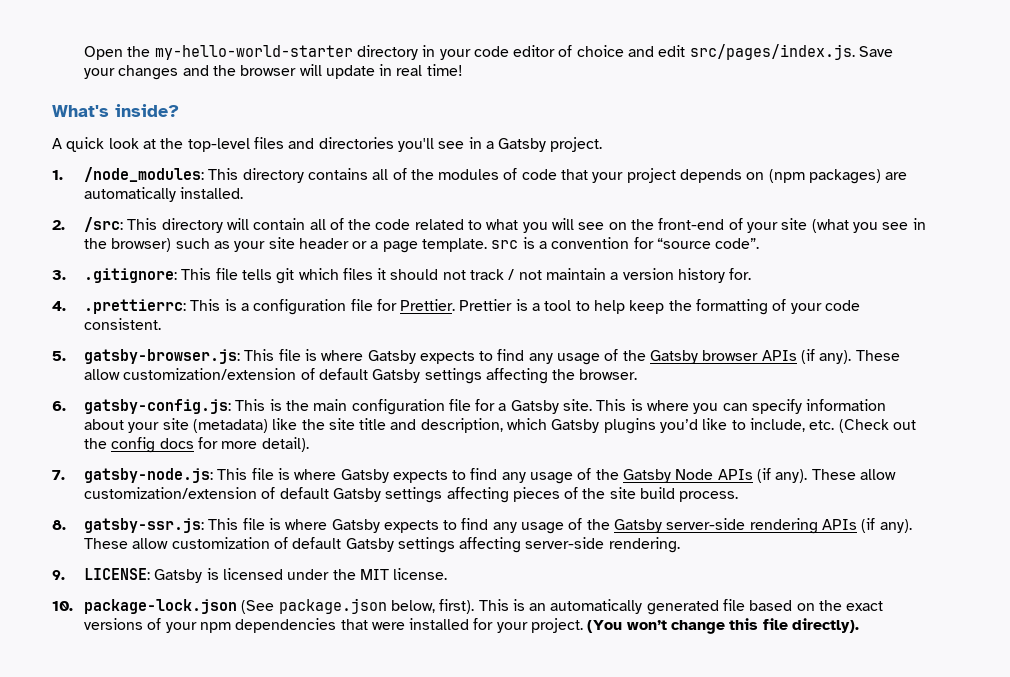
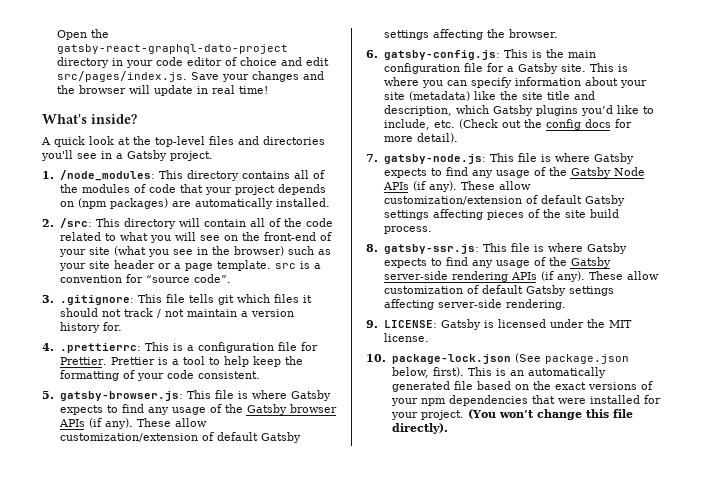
[154,45,353,60] my-hello-world-starter -> [57,44,289,54] gatsby-react-graphql-dato-project

